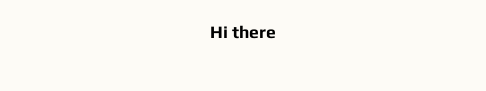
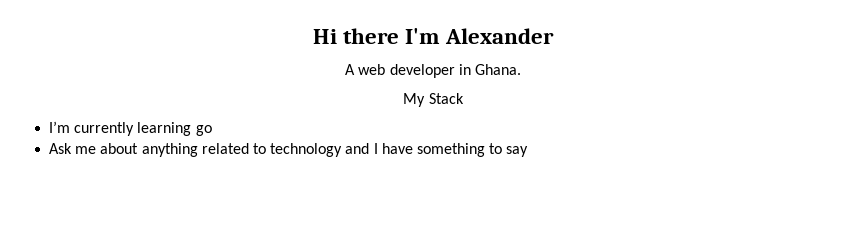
(277, 32) none -> [405,28,555,44] [345,64,521,78] [403,93,464,107] [49,121,212,136] [49,143,529,157] I'm Alexander // A web developer in Ghana. // My Stack // I’m currently learning go // Ask me about anything related to technology and I have something to say

